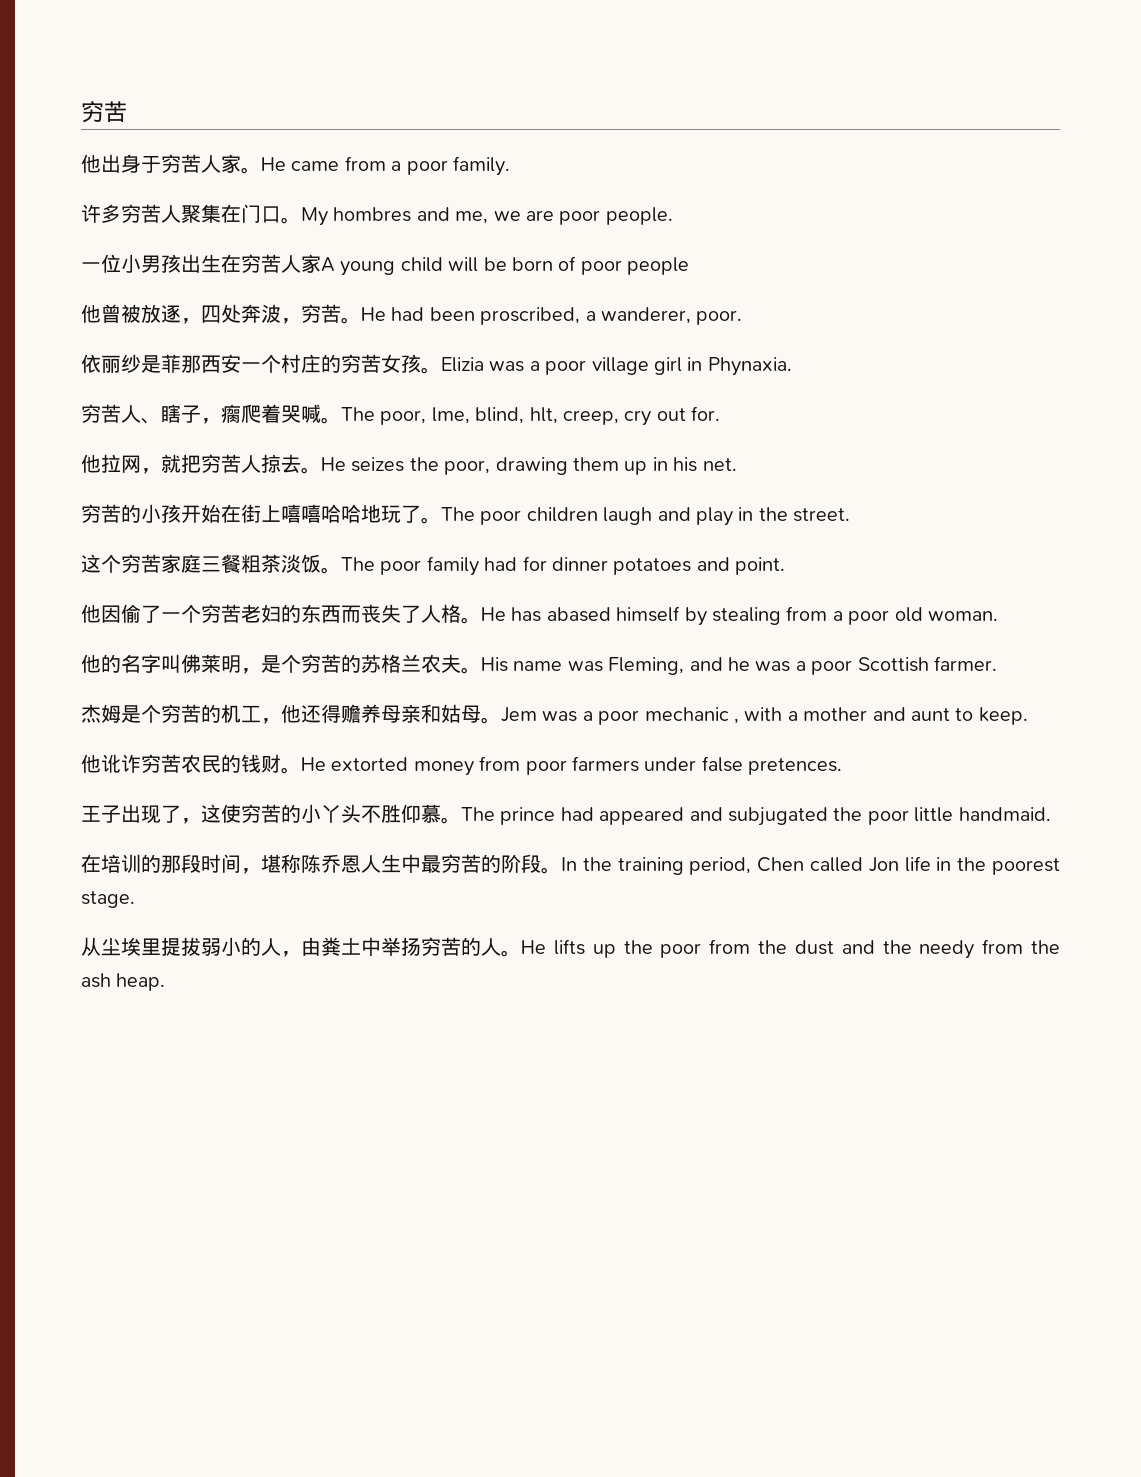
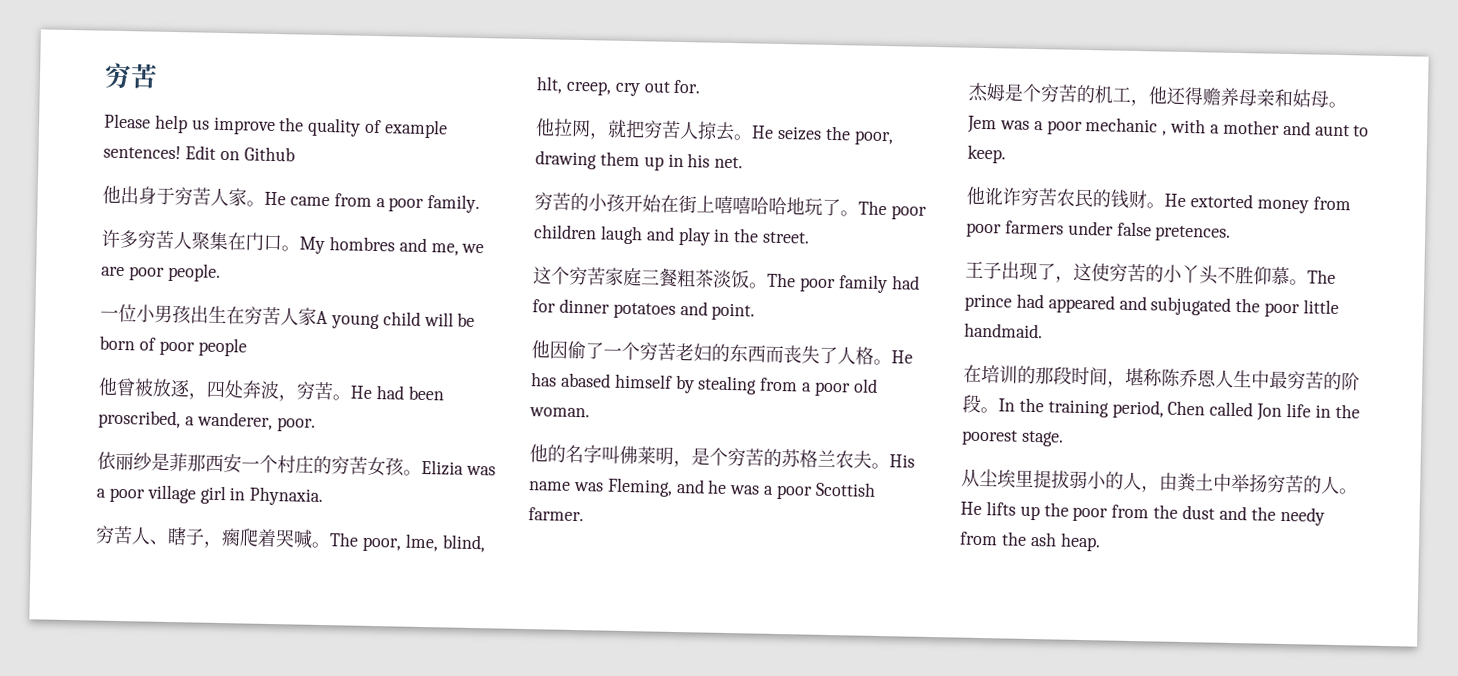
[81,101,127,123] 穷苦 -> [104,62,158,89] [104,113,449,139] [103,144,295,162] 穷苦 // Please help us improve the quality of example sentences! Edit on Github

